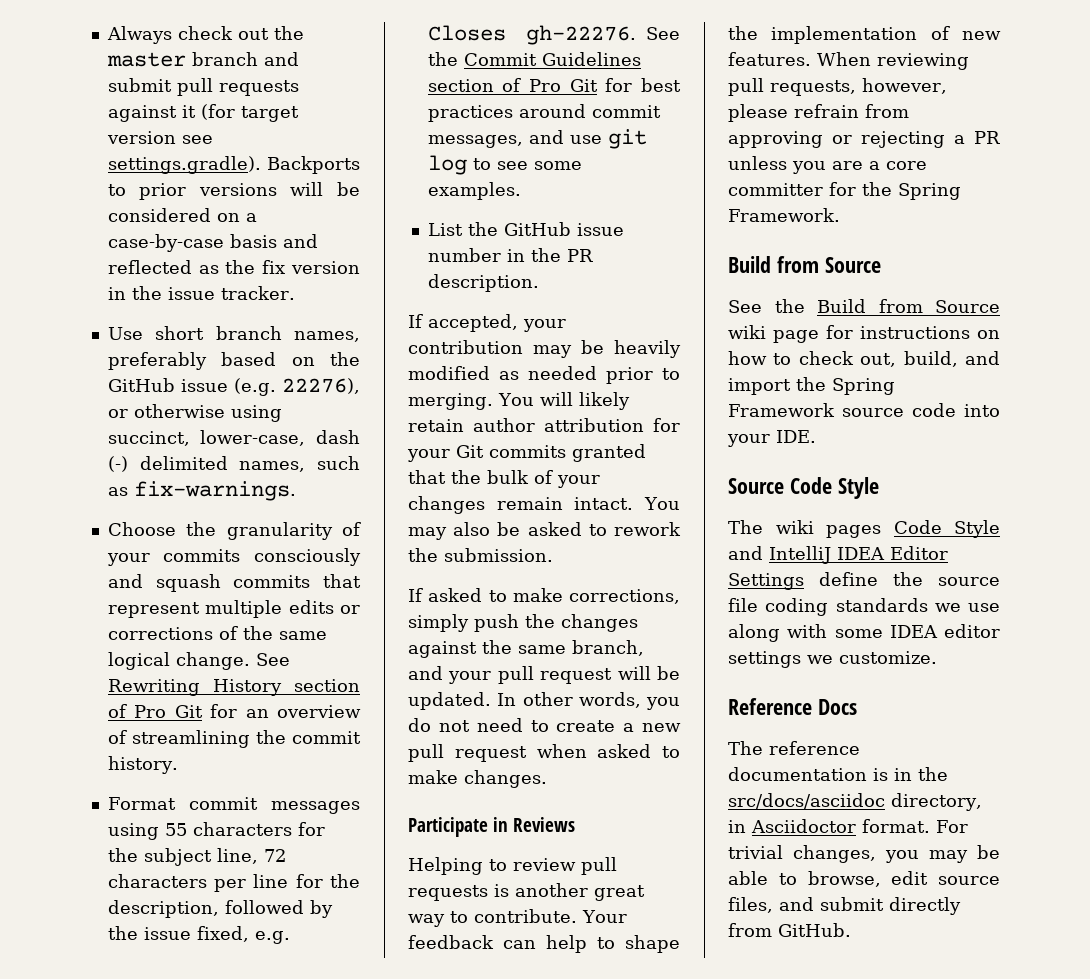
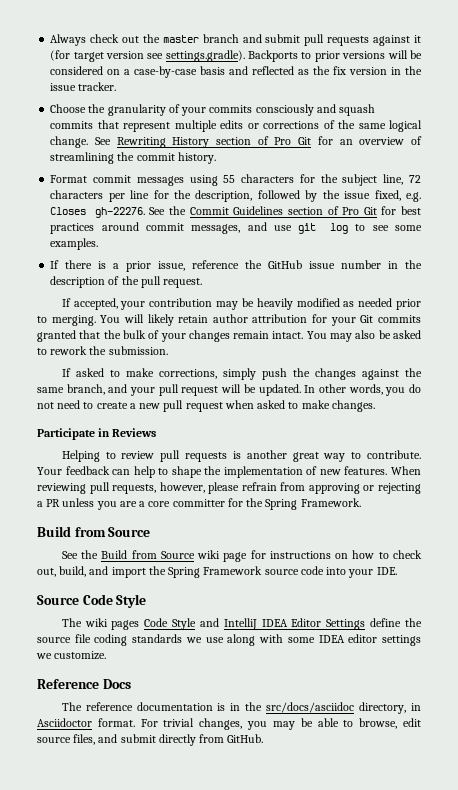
[107,326,360,342] [107,352,360,370] [107,378,360,396] [107,404,282,422] [107,430,360,446] [107,456,360,472] [107,481,296,501] // Use short branch names, preferably based on the GitHub issue (e.g. 22276), or otherwise using succinct, lower-case, dash (-) delimited names, such as fix-warnings. -> (117, 86) none
[427,223,463,236] List -> [50,260,240,272] If there is a prior issue, reference
[566,249,593,262] [427,274,539,292] PR description. -> [50,276,203,288] description of the pull request.

